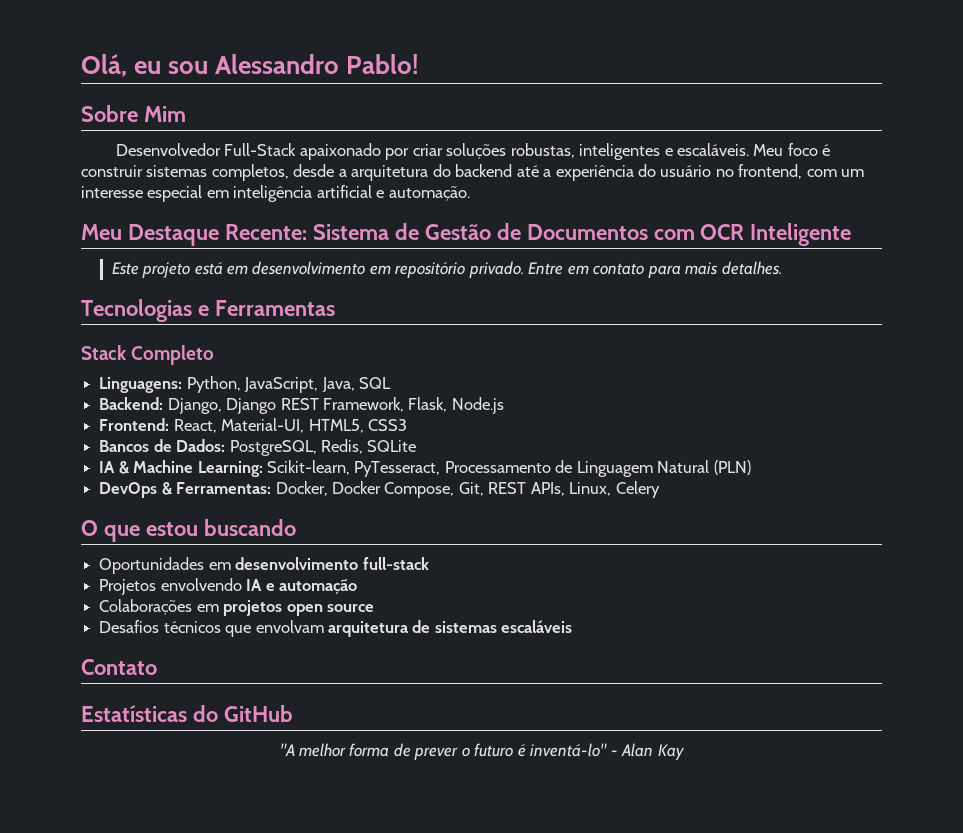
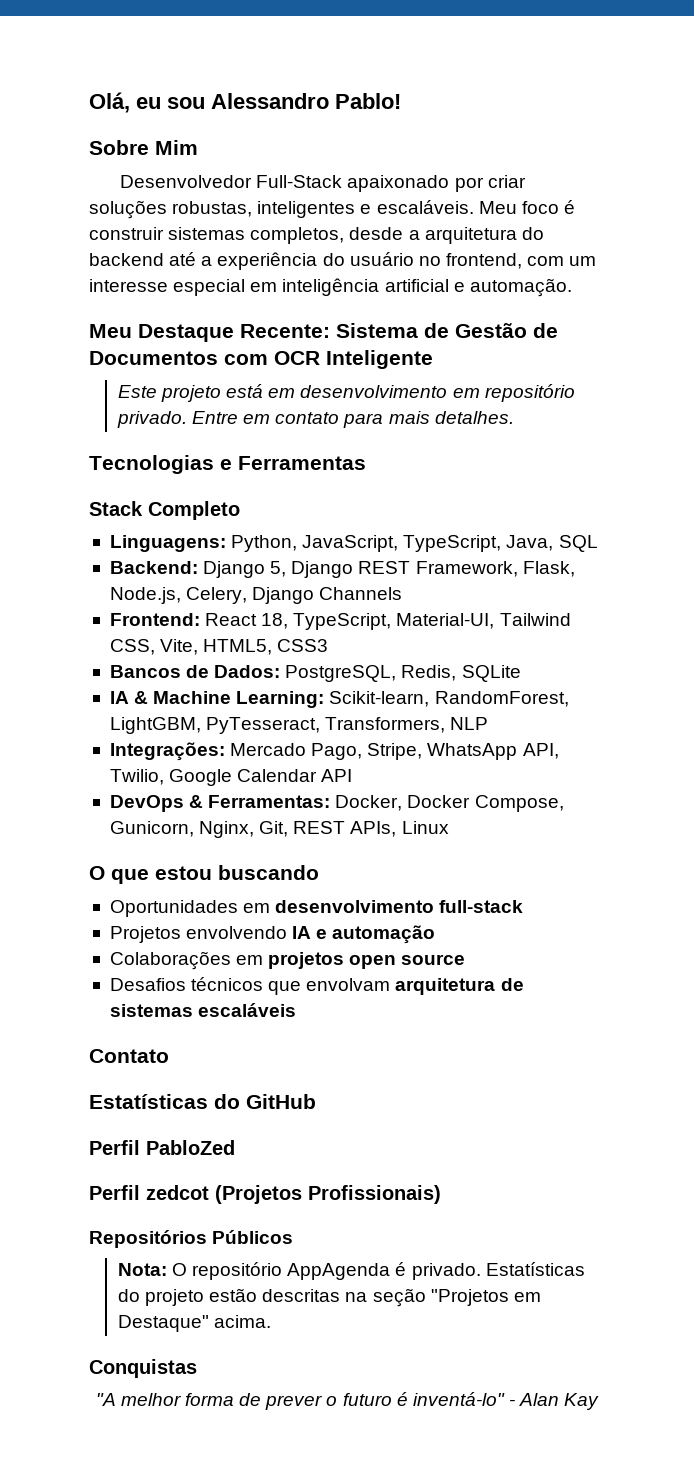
(319, 385) none -> [403,535,502,552] TypeScript,
[167,398,222,414] Django, -> [203,561,287,578] Django 5,
[451,397,504,414] [99,418,305,433] Node.js // Frontend: React, Material-UI, -> [109,587,403,604] [109,613,571,630] [109,639,199,655] Node.js, Celery, Django Channels // Frontend: React 18, TypeScript, Material-UI, Tailwind CSS, Vite,
[354,460,751,477] PyTesseract, Processamento de Linguagem Natural (PLN) -> [434,691,569,707] [109,717,489,734] [109,742,559,761] [109,769,353,786] RandomForest, LightGBM, PyTesseract, Transformers, NLP // Integrações: Mercado Pago, Stripe, WhatsApp API, Twilio, Google Calendar API
(455, 490) none -> [109,821,255,838] Gunicorn, Nginx,
[569,481,660,498] Linux, Celery -> [401,821,449,834] Linux
(293, 713) none -> [89,1140,235,1155] [89,1185,441,1204] [89,1230,294,1248] [117,1262,585,1280] [117,1288,541,1307] [117,1315,272,1332] [89,1359,197,1378] // Perfil PabloZed // Perfil zedcot (Projetos Profissionais) // Repositórios Públicos // Nota: O repositório AppAgenda é privado. Estatísticas do projeto estão descritas na seção "Projetos em Destaque" acima. // Conquistas

